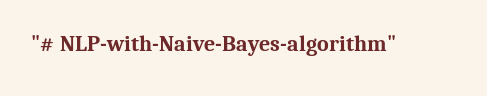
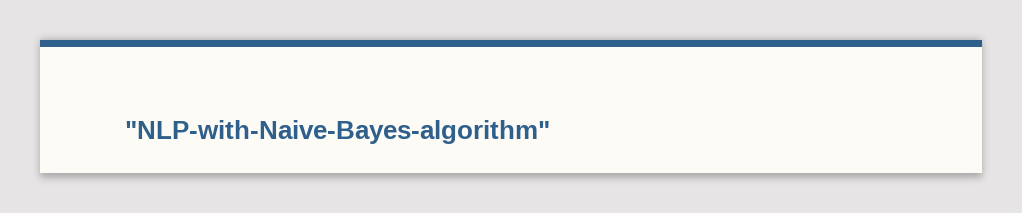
[31,35,396,56] "# NLP-with-Naive-Bayes-algorithm" -> [125,120,550,144] "NLP-with-Naive-Bayes-algorithm"

